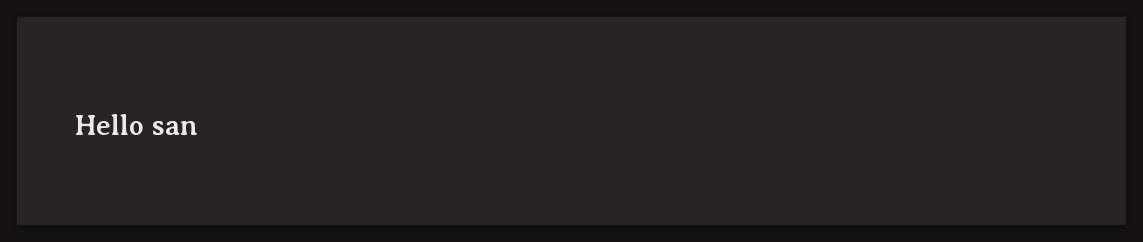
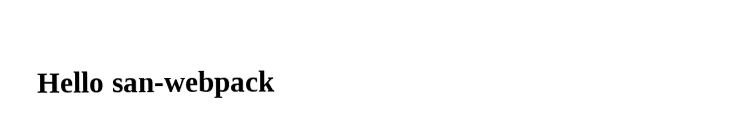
[151,121,198,135] san -> [111,70,276,99] san-webpack

